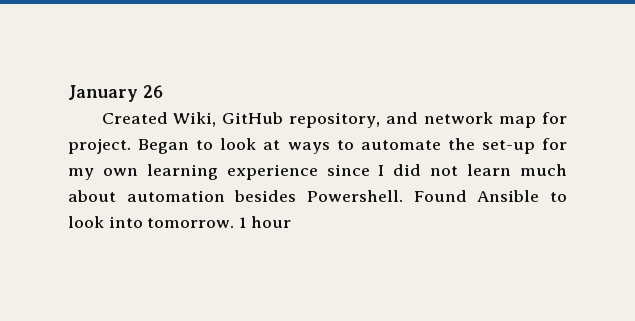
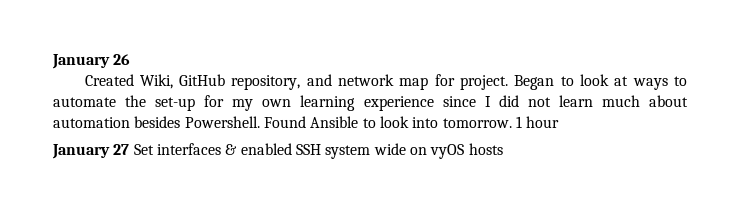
(291, 222) none -> [52,143,503,159] // January 27 Set interfaces & enabled SSH system wide on vyOS hosts

